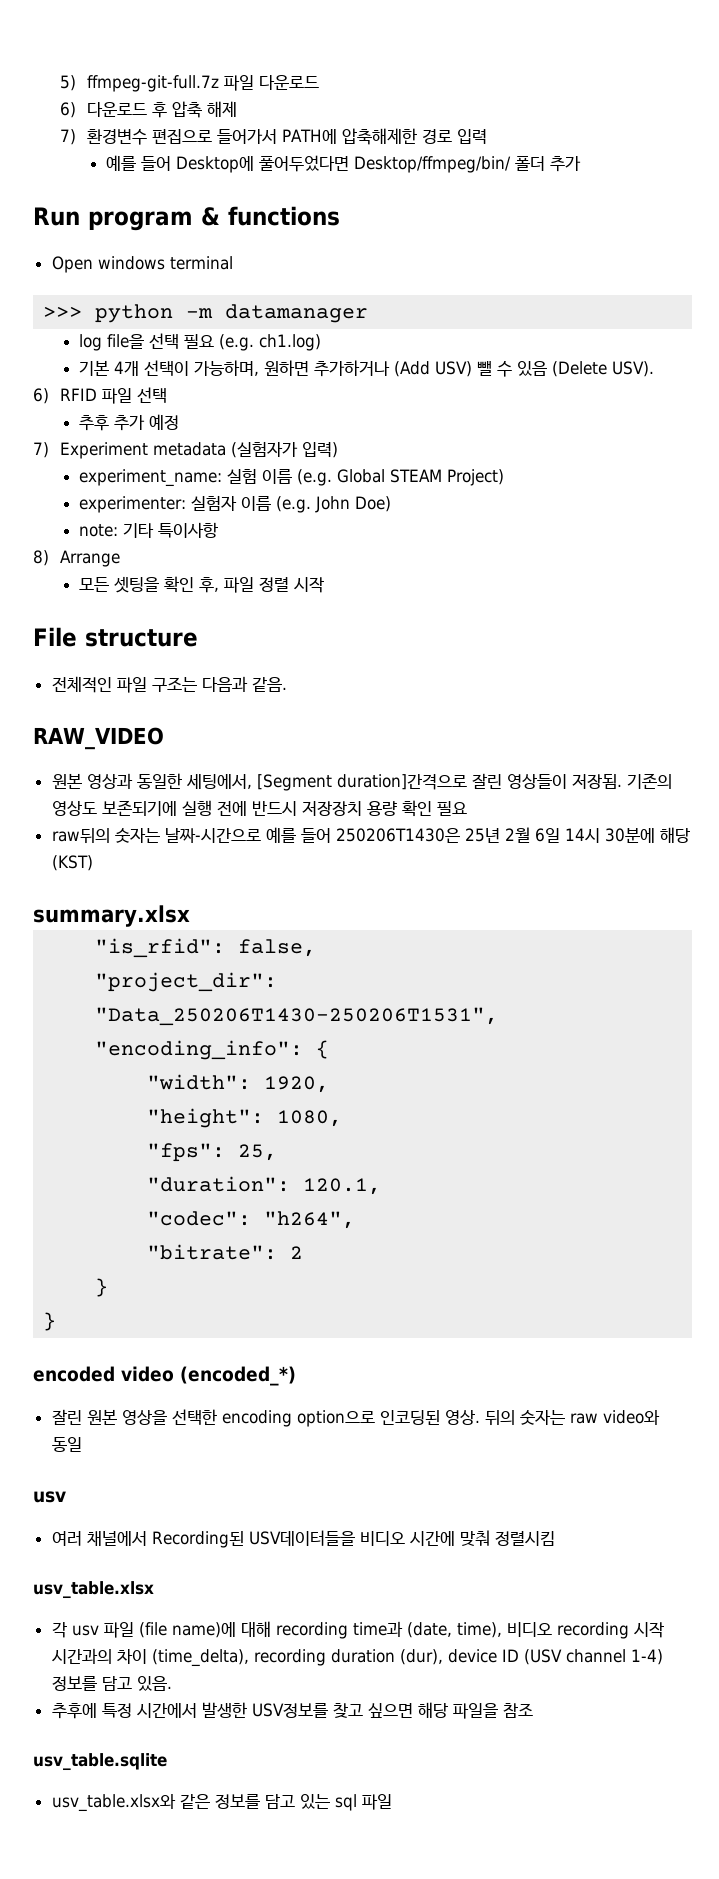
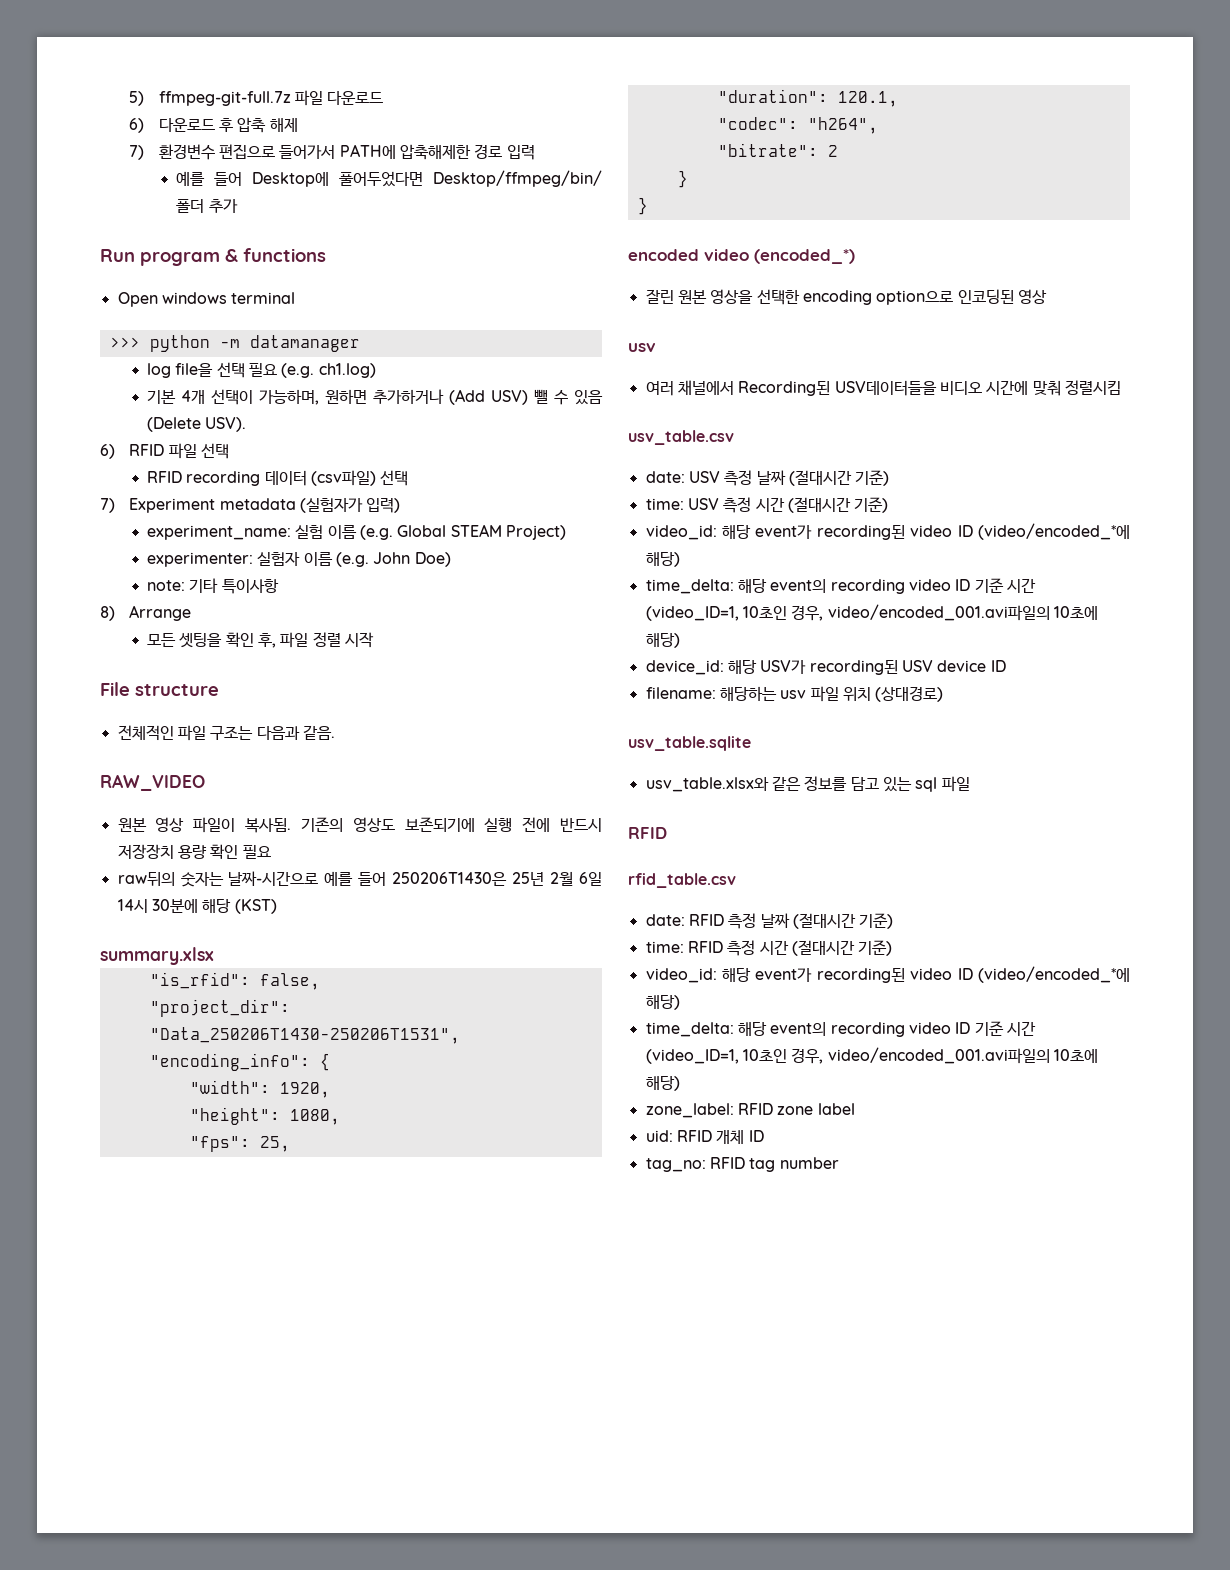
[78,414,179,431] 추후 추가 예정 -> [146,470,409,486] RFID recording 데이터 (csv파일) 선택
[86,773,622,791] 영상과 동일한 세팅에서, [Segment duration]간격으로 잘린 영상들이 저장됨. -> [155,817,292,833] 영상 파일이 복사됨.
[444,1410,660,1426] [51,1437,82,1452] 영상. 뒤의 숫자는 raw video와 동일 -> [1017,289,1047,304] 영상
[33,1581,154,1599] [51,1621,664,1639] [51,1648,663,1667] [51,1676,172,1691] [51,1702,533,1719] usv_table.xlsx // 각 usv 파일 (file name)에 대해 recording time과 (date, time), 비디오 recording 시작 시간과의 차이 (time_delta), recording duration (dur), device ID (USV channel 1-4) 정보를 담고 있음. // 추후에 특정 시간에서 발생한 USV정보를 찾고 싶으면 해당 파일을 참조 -> [628,430,734,445] [645,470,890,486] [645,497,889,513] [645,523,1130,540] [645,552,680,567] [645,578,1036,594] [645,604,1098,621] [645,633,680,648] [645,660,1006,675] [645,686,944,702] usv_table.csv // date: USV 측정 날짜 (절대시간 기준) // time: USV 측정 시간 (절대시간 기준) // video_id: 해당 event가 recording된 video ID (video/encoded_*에 해당) // time_delta: 해당 event의 recording video ID 기준 시간 (video_ID=1, 10초인 경우, video/encoded_001.avi파일의 10초에 해당) // device_id: 해당 USV가 recording된 USV device ID // filename: 해당하는 usv 파일 위치 (상대경로)
(392, 1802) none -> [628,827,667,839] [628,873,736,888] [645,913,894,929] [645,940,893,956] [645,966,1130,983] [645,995,680,1010] [645,1021,1036,1037] [645,1047,1098,1064] [645,1076,680,1091] [645,1103,855,1118] [645,1130,764,1144] [645,1157,839,1172] // RFID // rfid_table.csv // date: RFID 측정 날짜 (절대시간 기준) // time: RFID 측정 시간 (절대시간 기준) // video_id: 해당 event가 recording된 video ID (video/encoded_*에 해당) // time_delta: 해당 event의 recording video ID 기준 시간 (video_ID=1, 10초인 경우, video/encoded_001.avi파일의 10초에 해당) // zone_label: RFID zone label // uid: RFID 개체 ID // tag_no: RFID tag number

